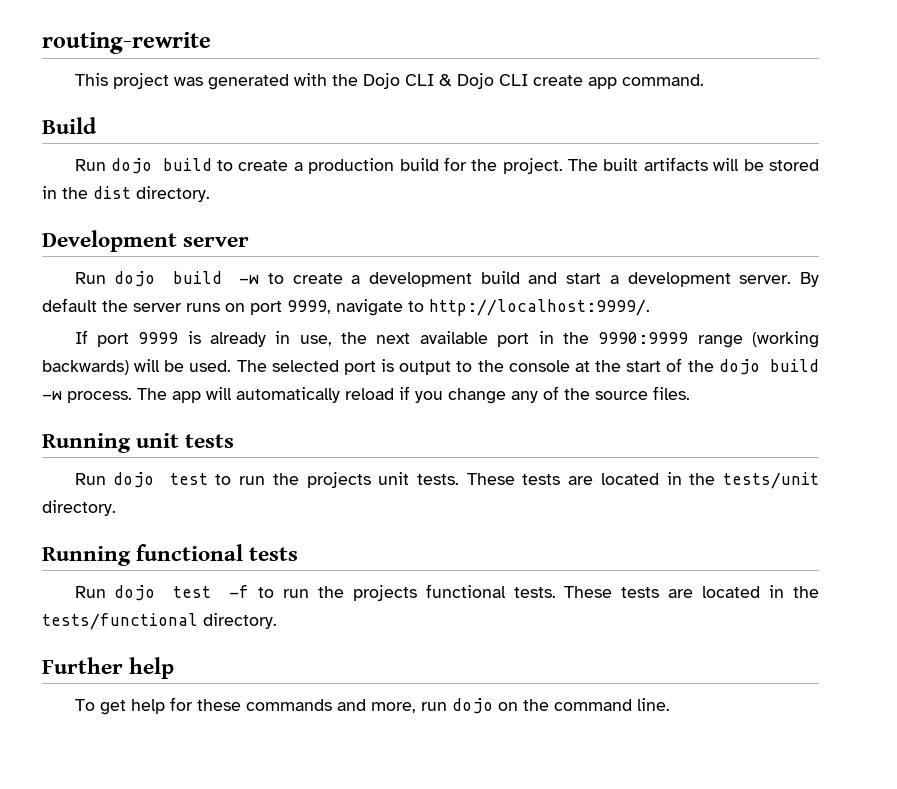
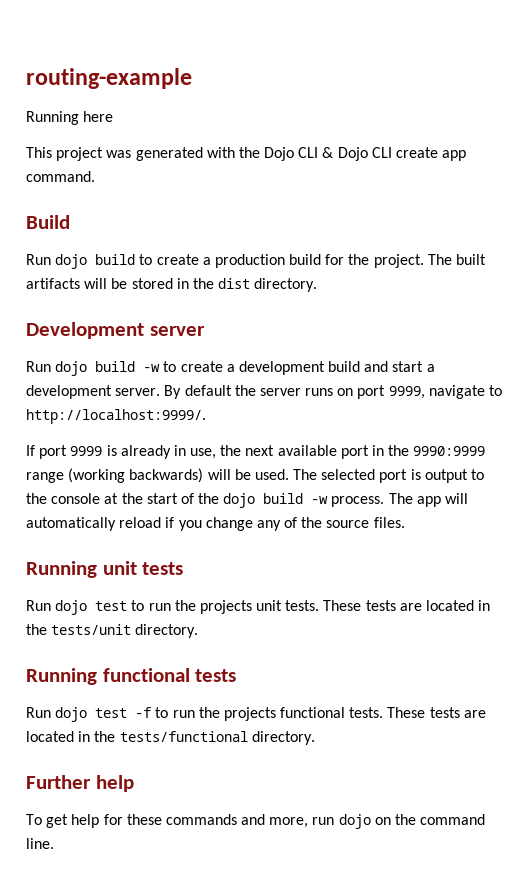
[42,32,211,54] routing-rewrite -> [26,68,192,89] [26,111,114,125] routing-example // Running here

